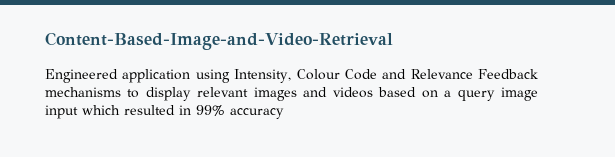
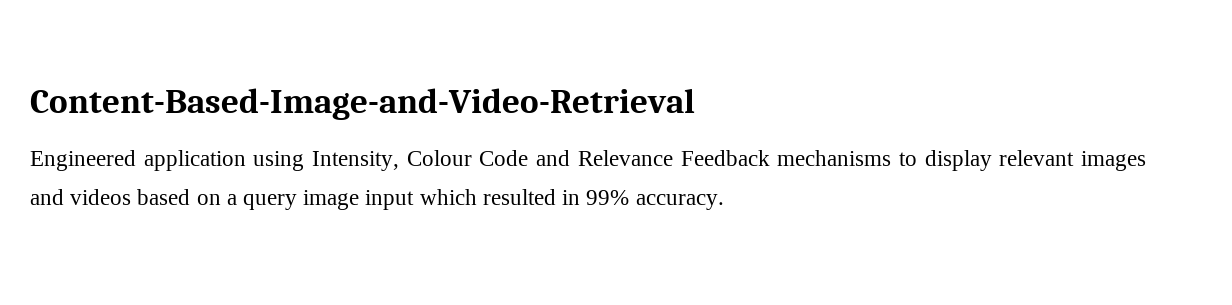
[230,108,284,119] accuracy -> [635,194,724,210] accuracy.

